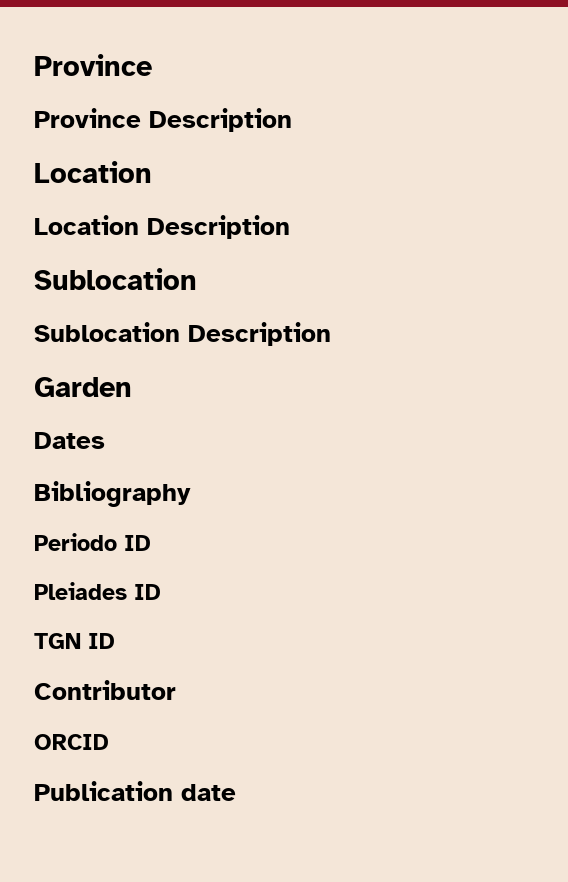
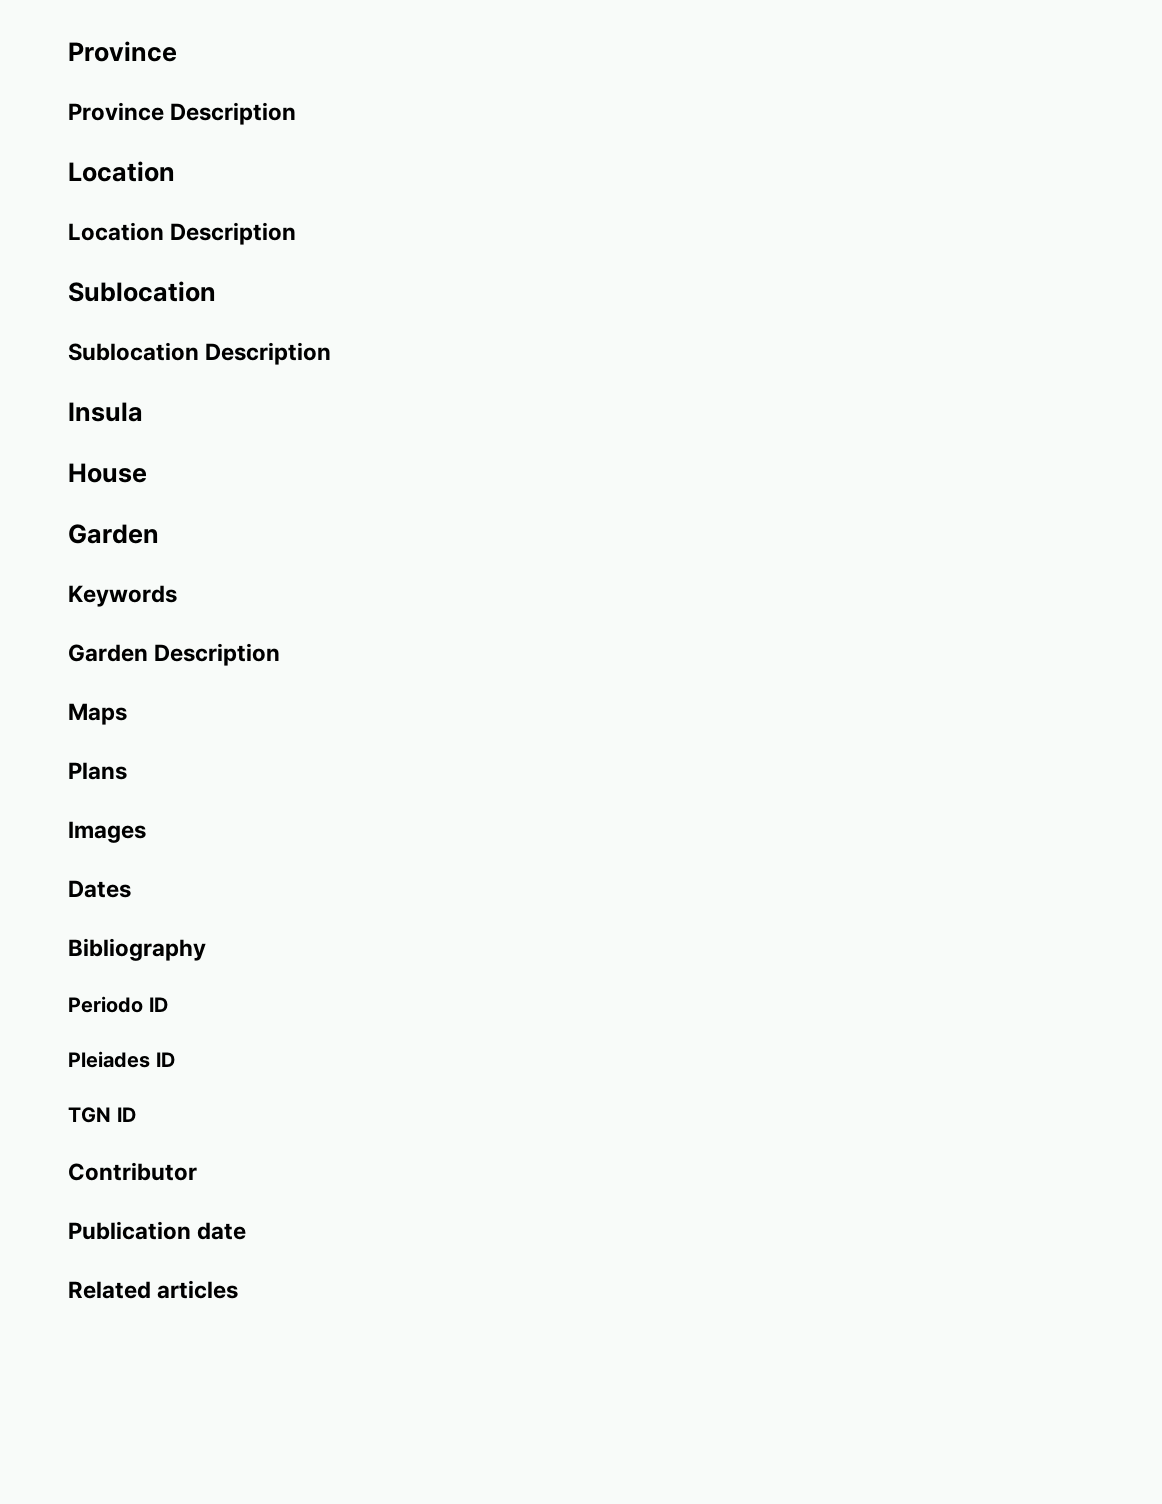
[34,377,132,397] // Garden -> [68,402,143,422] [68,463,147,483] [68,524,159,544] [68,585,177,607] [68,643,281,666] [68,703,127,725] [68,762,127,780] [68,821,146,843] // Insula // House // Garden // Keywords // Garden Description // Maps // Plans // Images
[34,734,109,750] // ORCID -> (197, 1171) none
(236, 792) none -> [68,1280,239,1299] // Related articles

